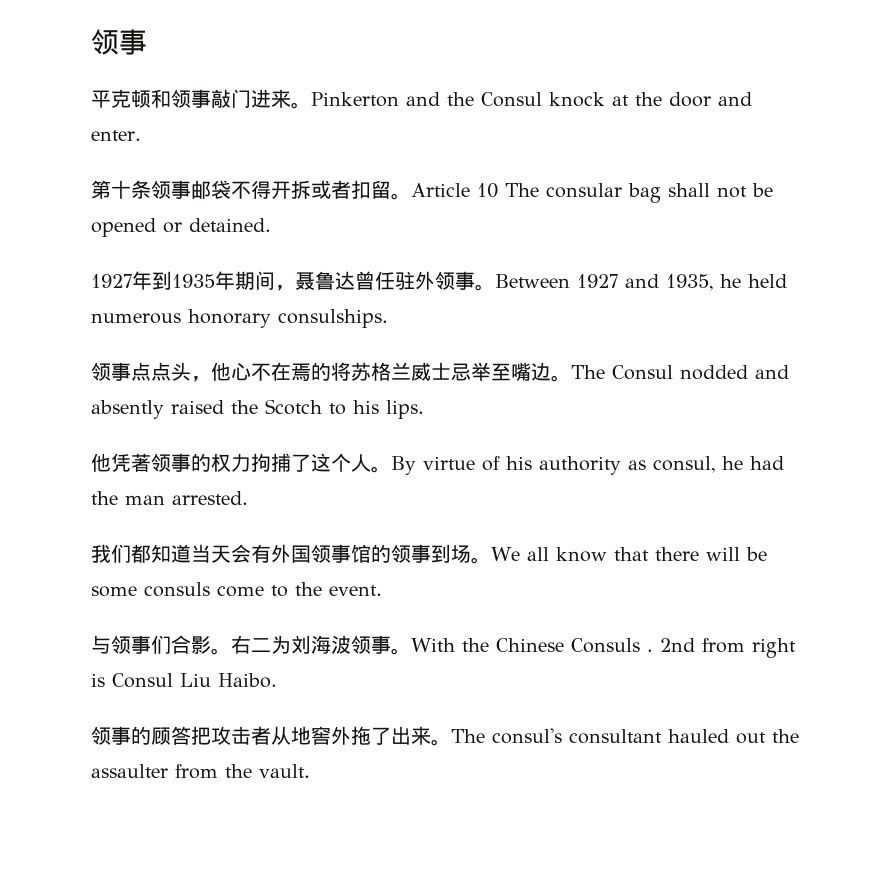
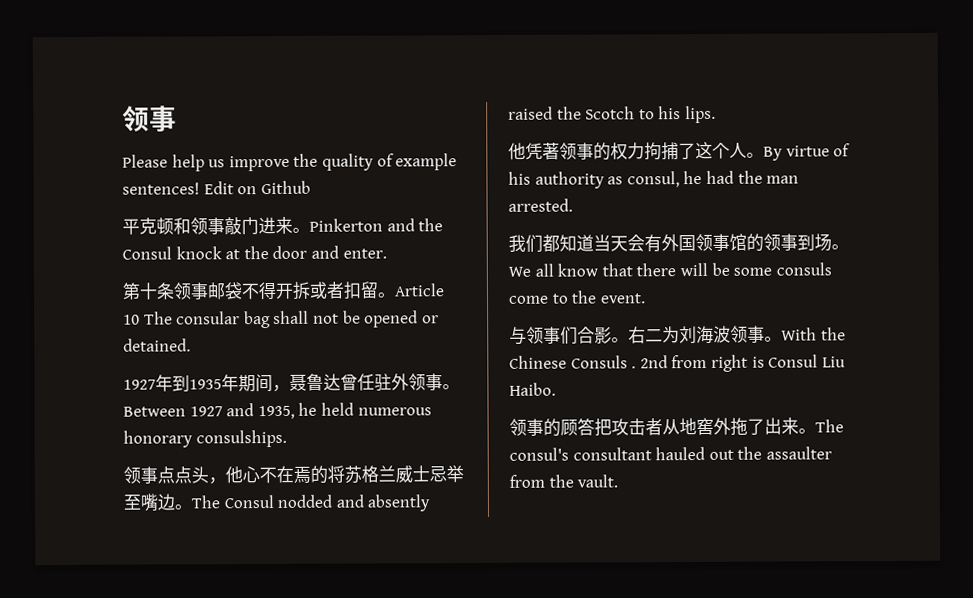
[91,29,147,55] 领事 -> [122,105,177,132] [122,153,458,172] [122,180,311,195] 领事 // Please help us improve the quality of example sentences! Edit on Github

